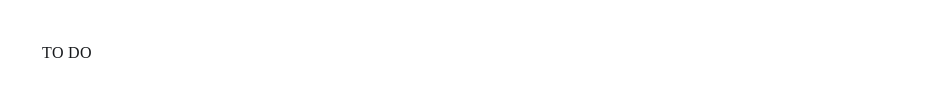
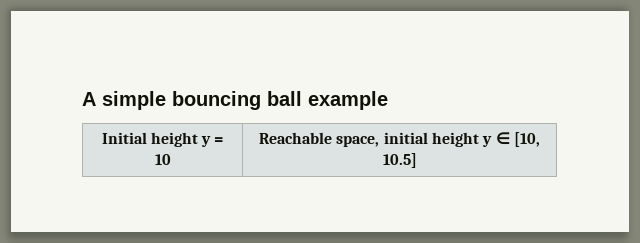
[42,47,93,58] TO DO -> [82,91,388,110] [101,132,224,147] [154,154,171,165] [259,132,540,147] [382,153,417,168] A simple bouncing ball example // Initial height y = 10 | Reachable space, initial height y ∈ [10, 10.5]

